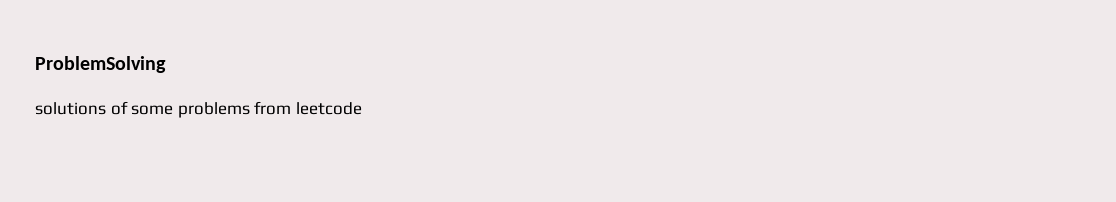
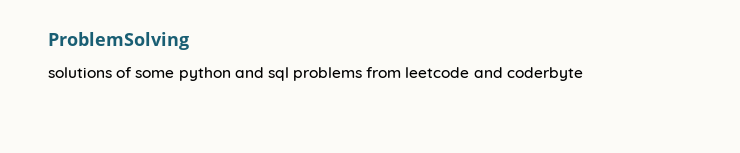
(174, 110) none -> [178,67,289,81] python and sql
(362, 108) none -> [473,67,583,81] and coderbyte

